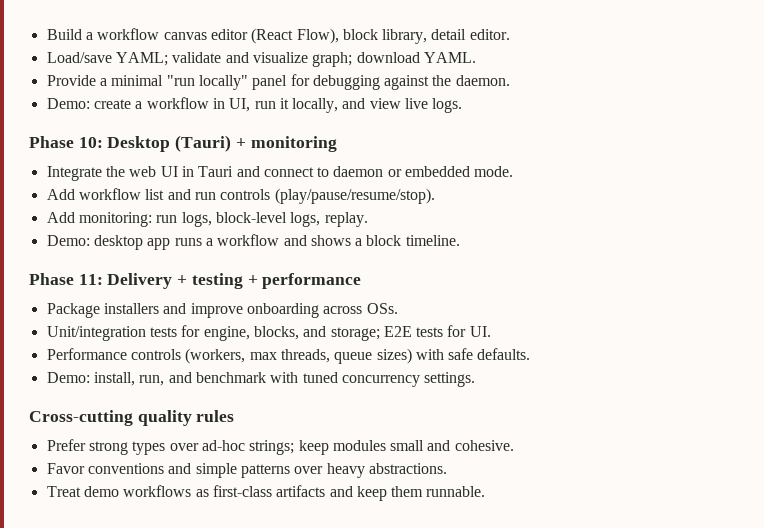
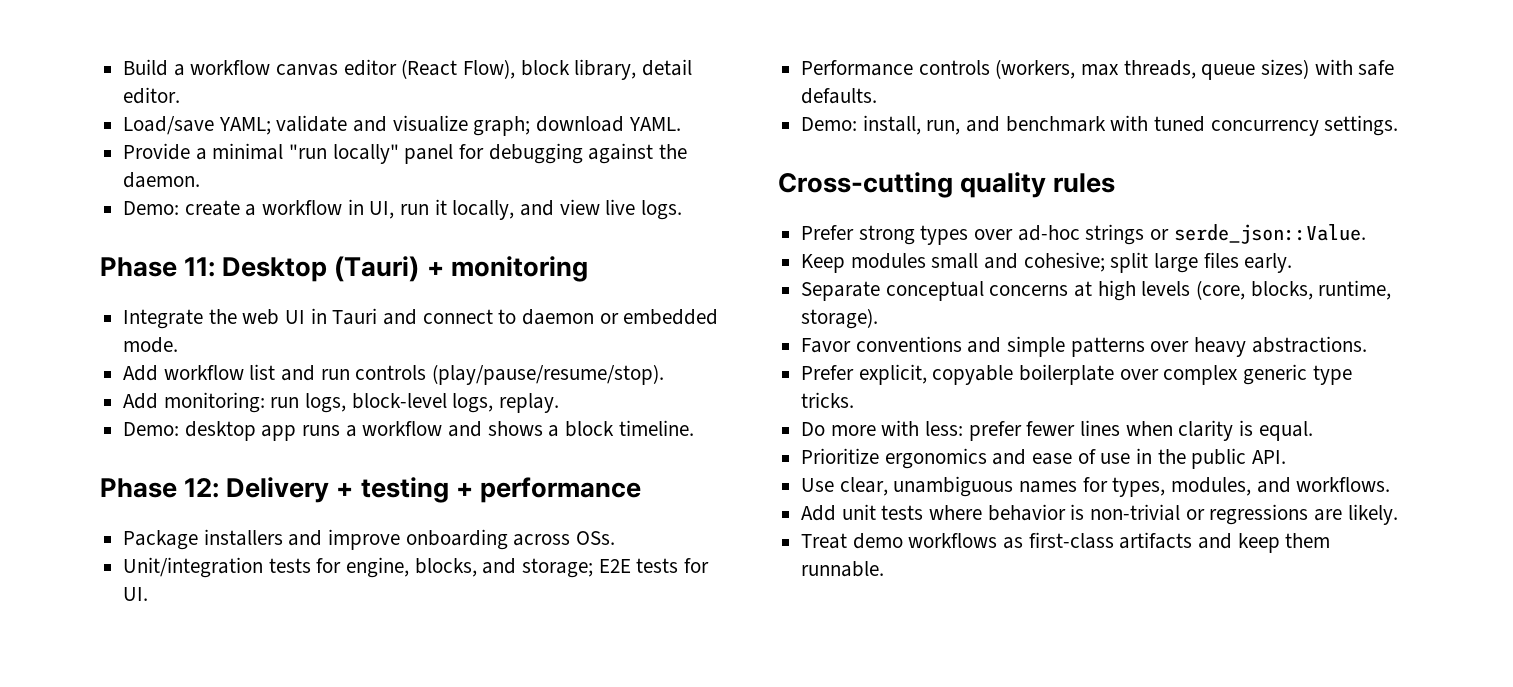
[78,137,103,148] 10: -> [184,257,216,277] 11:
[78,274,103,285] 11: -> [184,478,220,498] 12:
[249,440,514,455] strings; keep modules small and cohesive. -> [1085,224,1366,245] [801,252,1293,273] [801,280,1392,301] [801,308,879,329] strings or serde_json::Value. // Keep modules small and cohesive; split large files early. // Separate conceptual concerns at high levels (core, blocks, runtime, storage).
(447, 468) none -> [801,364,1352,385] [801,392,855,408] [801,420,1313,441] [801,448,1287,469] [801,476,1391,497] [801,504,1398,525] // Prefer explicit, copyable boilerplate over complex generic type tricks. // Do more with less: prefer fewer lines when clarity is equal. // Prioritize ergonomics and ease of use in the public API. // Use clear, unambiguous names for types, modules, and workflows. // Add unit tests where behavior is non-trivial or regressions are likely.

